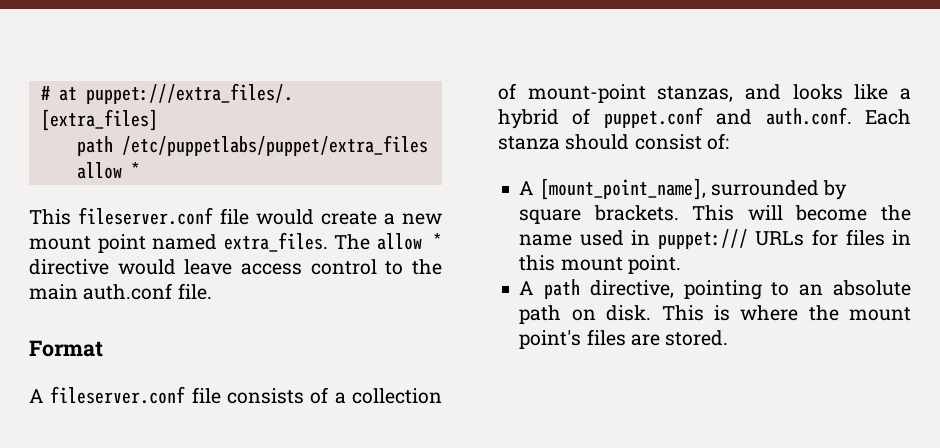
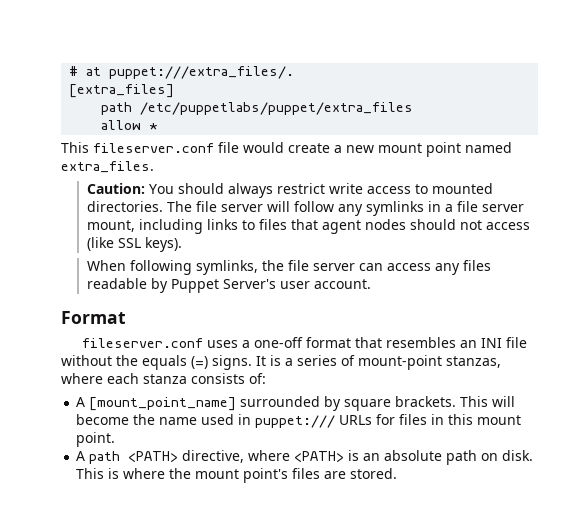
[334,233,443,250] [29,259,443,275] [29,283,212,300] [29,340,103,357] [29,386,442,404] [498,83,911,103] [498,107,911,129] [498,134,702,150] The allow * directive would leave access control to the main auth.conf file. // Format // A fileserver.conf file consists of a collection of mount-point stanzas, and looks like a hybrid of puppet.conf and auth.conf. Each stanza should consist -> [86,183,493,198] [86,201,524,216] [86,219,530,234] [86,237,182,252] [86,260,491,275] [86,278,371,293] [61,311,126,324] [82,337,528,348] [61,355,501,370] [61,373,245,384] // Caution: You should always restrict write access to mounted directories. The file server will follow any symlinks in a file server mount, including links to files that agent nodes should not access (like SSL keys). // When following symlinks, the file server can access any files readable by Puppet Server's user account. // Format // fileserver.conf uses a one-off format that resembles an INI file without the equals (=) signs. It is a series of mount-point stanzas, where each stanza consists
[539,178,706,200] [mount_point_name], -> [89,397,237,411] [mount_point_name]
[589,280,790,300] directive, pointing to -> [128,450,360,463] <PATH> directive, where <PATH> is

